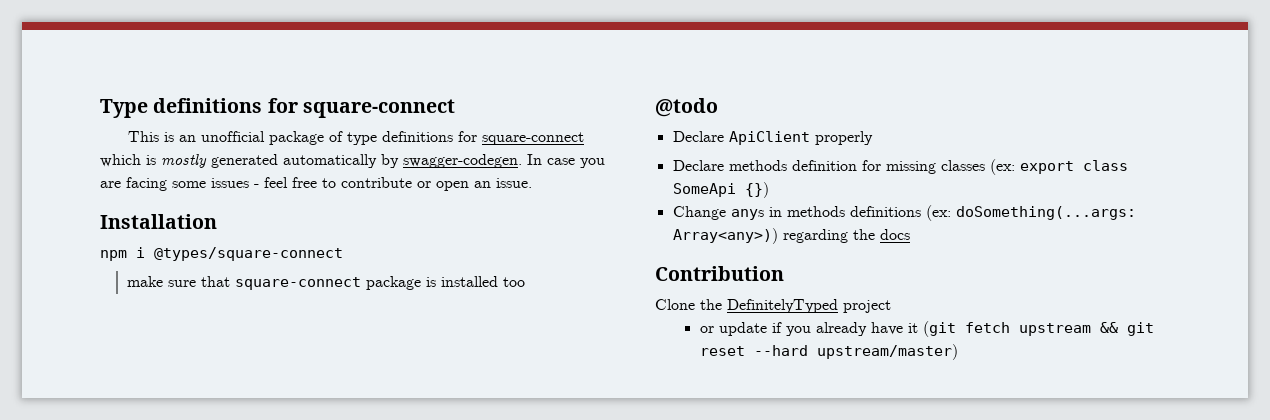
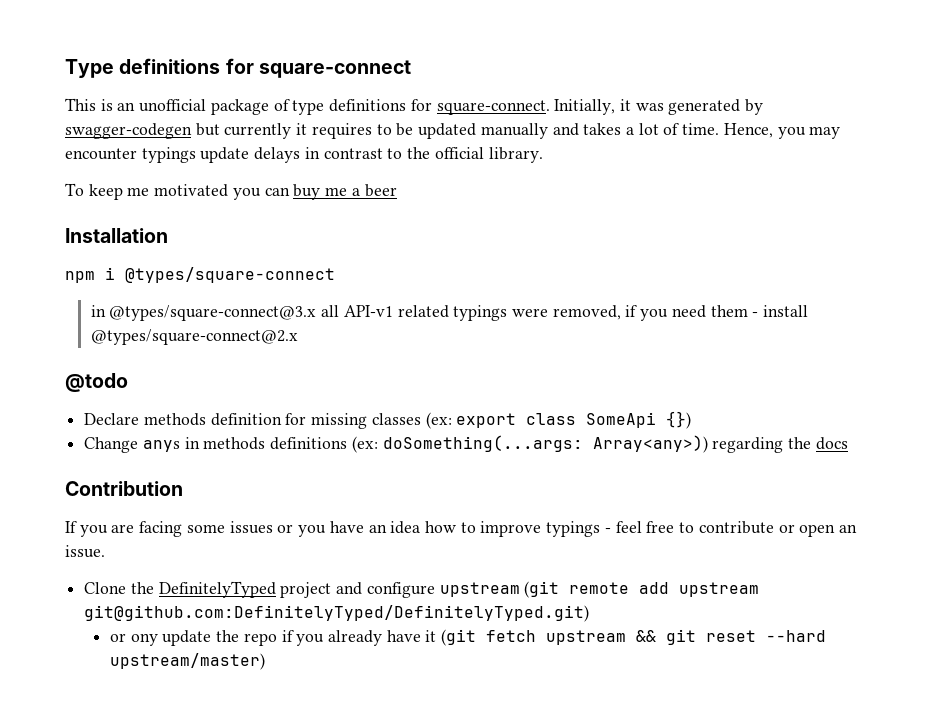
[481,132,584,145] [100,154,605,168] [100,177,532,191] [100,214,217,229] [100,247,343,261] [127,276,526,290] [655,98,718,117] [672,131,873,145] square-connect which is mostly generated automatically by swagger-codegen. In case you are facing some issues - feel free to contribute or open an issue. // Installation // npm i @types/square-connect // make sure that square-connect package is installed too // @todo // Declare ApiClient properly -> [436,99,764,115] [65,123,841,139] [65,147,543,163] [65,183,397,200] [65,228,168,243] [65,267,335,283] [90,305,809,321] [90,329,298,345] [65,373,128,392] square-connect. Initially, it was generated by swagger-codegen but currently it requires to be updated manually and takes a lot of time. Hence, you may encounter typings update delays in contrast to the official library. // To keep me motivated you can buy me a beer // Installation // npm i @types/square-connect // in @types/square-connect@3.x all API-v1 related typings were removed, if you need them - install @types/square-connect@2.x // @todo
[655,299,891,313] [699,322,767,336] Clone the DefinitelyTyped project // or update -> [65,521,857,537] [65,545,105,558] [84,581,760,598] [84,605,590,622] [109,630,277,646] If you are facing some issues or you have an idea how to improve typings - feel free to contribute or open an issue. // Clone the DefinitelyTyped project and configure upstream (git remote add upstream git@github.com:DefinitelyTyped/DefinitelyTyped.git) // or ony update the repo

